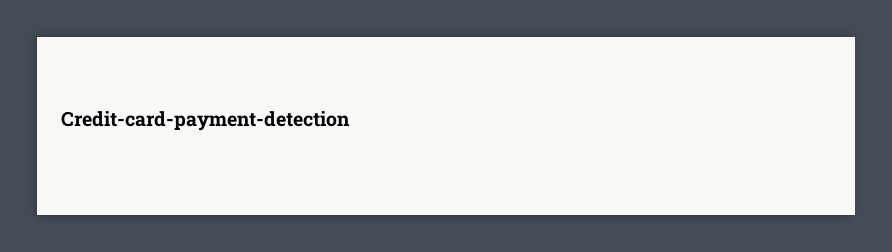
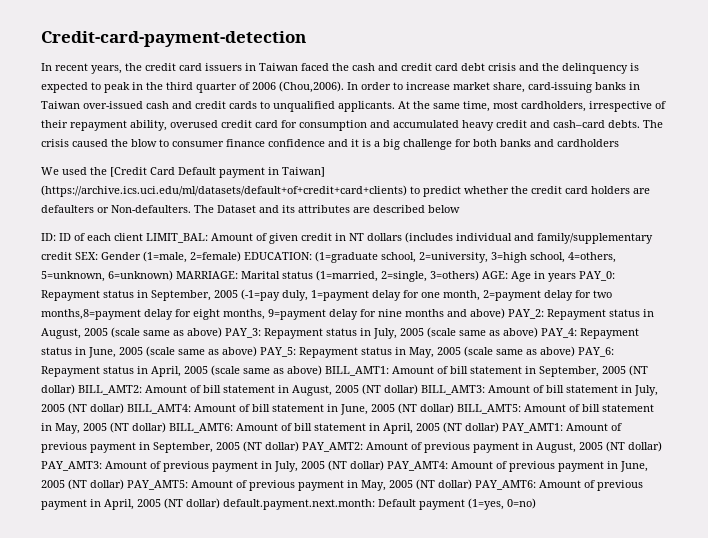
(350, 121) none -> [41,63,639,74] [41,81,640,93] [41,101,666,112] [41,120,663,131] [41,139,619,150] [41,167,325,178] [41,185,650,197] [41,205,460,213] [41,232,653,244] [41,251,616,263] [41,270,615,282] [41,289,612,301] [41,308,654,320] [41,327,639,339] [41,346,614,358] [41,365,648,377] [41,384,658,396] [41,403,654,415] [41,422,622,434] [41,441,662,453] [41,460,648,472] [41,479,643,491] [41,498,536,510] // In recent years, the credit card issuers in Taiwan faced the cash and credit card debt crisis and the delinquency is expected to peak in the third quarter of 2006 (Chou,2006). In order to increase market share, card-issuing banks in Taiwan over-issued cash and credit cards to unqualified applicants. At the same time, most cardholders, irrespective of their repayment ability, overused credit card for consumption and accumulated heavy credit and cash–card debts. The crisis caused the blow to consumer finance confidence and it is a big challenge for both banks and cardholders // We used the [Credit Card Default payment in Taiwan] (https://archive.ics.uci.edu/ml/datasets/default+of+credit+card+clients) to predict whether the credit card holders are defaulters or Non-defaulters. The Dataset and its attributes are described below // ID: ID of each client LIMIT_BAL: Amount of given credit in NT dollars (includes individual and family/supplementary credit SEX: Gender (1=male, 2=female) EDUCATION: (1=graduate school, 2=university, 3=high school, 4=others, 5=unknown, 6=unknown) MARRIAGE: Marital status (1=married, 2=single, 3=others) AGE: Age in years PAY_0: Repayment status in September, 2005 (-1=pay duly, 1=payment delay for one month, 2=payment delay for two months,8=payment delay for eight months, 9=payment delay for nine months and above) PAY_2: Repayment status in August, 2005 (scale same as above) PAY_3: Repayment status in July, 2005 (scale same as above) PAY_4: Repayment status in June, 2005 (scale same as above) PAY_5: Repayment status in May, 2005 (scale same as above) PAY_6: Repayment status in April, 2005 (scale same as above) BILL_AMT1: Amount of bill statement in September, 2005 (NT dollar) BILL_AMT2: Amount of bill statement in August, 2005 (NT dollar) BILL_AMT3: Amount of bill statement in July, 2005 (NT dollar) BILL_AMT4: Amount of bill statement in June, 2005 (NT dollar) BILL_AMT5: Amount of bill statement in May, 2005 (NT dollar) BILL_AMT6: Amount of bill statement in April, 2005 (NT dollar) PAY_AMT1: Amount of previous payment in September, 2005 (NT dollar) PAY_AMT2: Amount of previous payment in August, 2005 (NT dollar) PAY_AMT3: Amount of previous payment in July, 2005 (NT dollar) PAY_AMT4: Amount of previous payment in June, 2005 (NT dollar) PAY_AMT5: Amount of previous payment in May, 2005 (NT dollar) PAY_AMT6: Amount of previous payment in April, 2005 (NT dollar) default.payment.next.month: Default payment (1=yes, 0=no)

